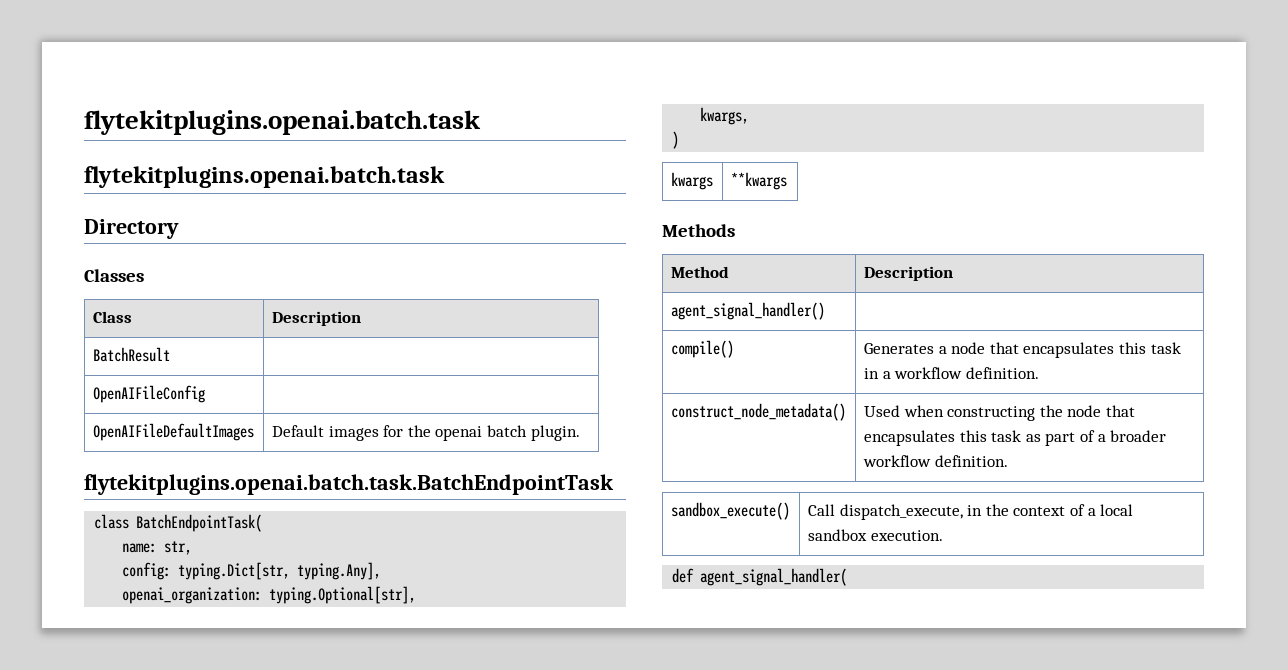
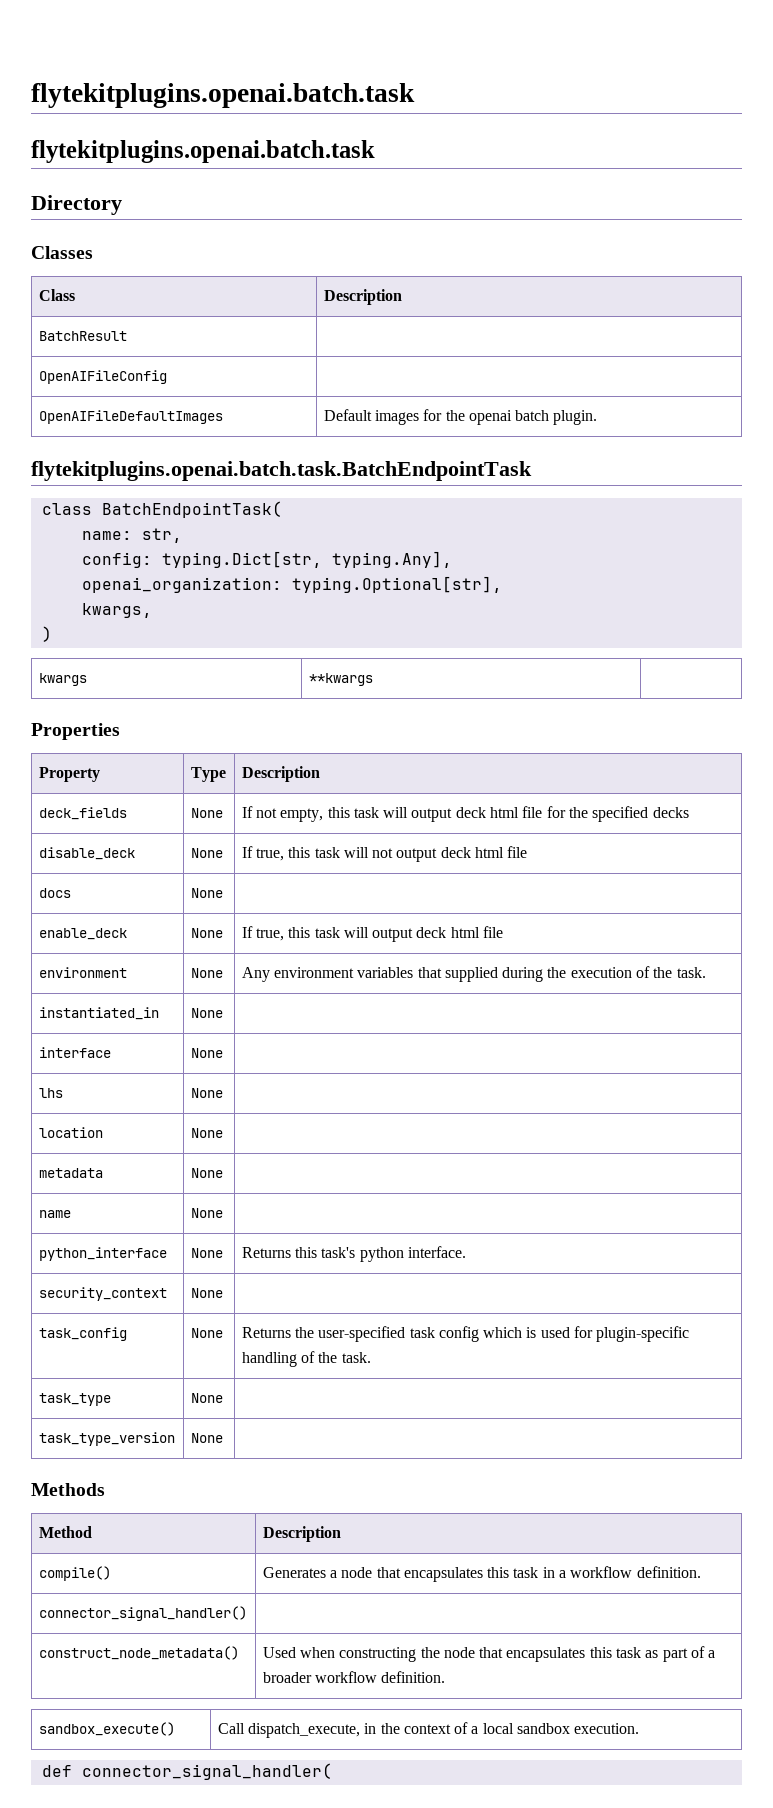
(787, 181) none -> [31,723,120,740] [38,767,100,782] [190,767,226,782] [241,766,320,782] [38,807,127,820] [190,808,223,818] [241,806,689,822] [38,847,135,860] [190,848,223,858] [241,846,528,862] [38,888,71,898] [190,888,223,898] [38,928,127,940] [190,928,223,938] [241,926,504,942] [38,967,127,978] [190,968,223,978] [241,966,706,982] [38,1007,159,1020] [190,1008,223,1018] [38,1047,111,1058] [190,1048,223,1058] [38,1088,63,1098] [190,1088,223,1098] [38,1127,103,1138] [190,1128,223,1138] [38,1168,103,1178] [190,1168,223,1178] [38,1210,71,1218] [190,1208,223,1218] [38,1247,167,1261] [190,1248,223,1258] [241,1246,466,1262] [38,1287,167,1301] [190,1288,223,1298] [38,1327,127,1341] [190,1328,223,1338] [241,1326,690,1342] [241,1351,371,1367] [38,1393,111,1406] [190,1393,223,1403] [38,1432,175,1446] [190,1433,223,1443] | // Properties // Property | Type | Description // deck_fields | None | If not empty, this task will output deck html file for the specified decks // disable_deck | None | If true, this task will not output deck html file // docs | None | // enable_deck | None | If true, this task will output deck html file // environment | None | Any environment variables that supplied during the execution of the task. // instantiated_in | None | // interface | None | // lhs | None | // location | None | // metadata | None | // name | None | // python_interface | None | Returns this task's python interface. // security_context | None | // task_config | None | Returns the user-specified task config which is used for plugin-specific handling of the task. // task_type | None | // task_type_version | None |
[670,302,825,320] // agent_signal_handler() | -> (341, 1534) none
(1039, 373) none -> [38,1606,247,1621] // connector_signal_handler() |
[700,568,848,586] agent_signal_handler( -> [81,1763,332,1780] connector_signal_handler(

